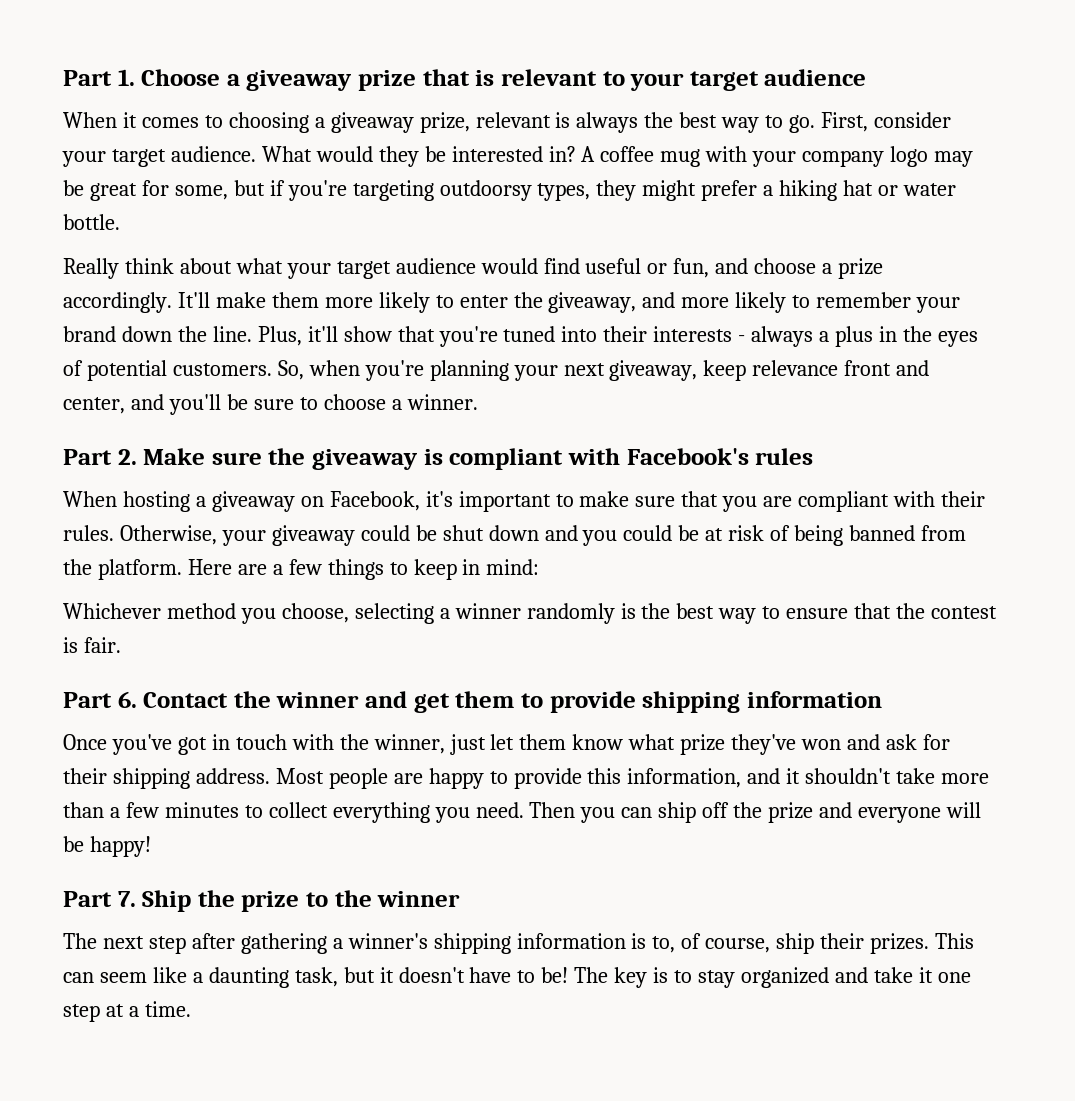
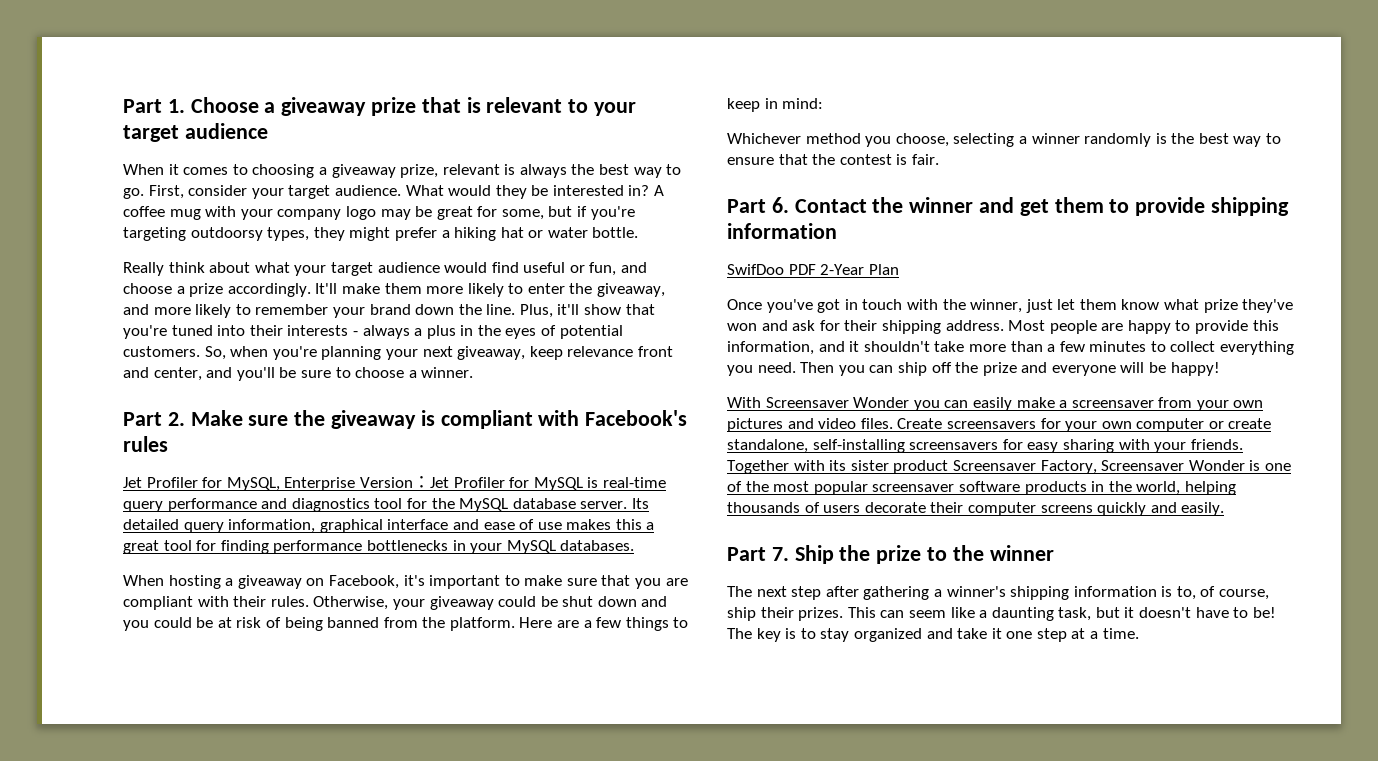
(814, 456) none -> [123,476,666,491] [123,498,649,512] [123,519,655,533] [123,540,635,554] // Jet Profiler for MySQL, Enterprise Version：Jet Profiler for MySQL is real-time query performance and diagnostics tool for the MySQL database server. Its detailed query information, graphical interface and ease of use makes this a great tool for finding performance bottlenecks in your MySQL databases.
(882, 699) none -> [727,264,899,275] // SwifDoo PDF 2-Year Plan
(151, 846) none -> [727,397,1264,411] [727,418,1272,432] [727,439,1243,453] [727,460,1291,474] [727,481,1236,495] [727,502,1225,516] // With Screensaver Wonder you can easily make a screensaver from your own pictures and video files. Create screensavers for your own computer or create standalone, self-installing screensavers for easy sharing with your friends. Together with its sister product Screensaver Factory, Screensaver Wonder is one of the most popular screensaver software products in the world, helping thousands of users decorate their computer screens quickly and easily.

